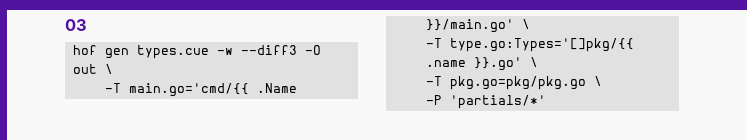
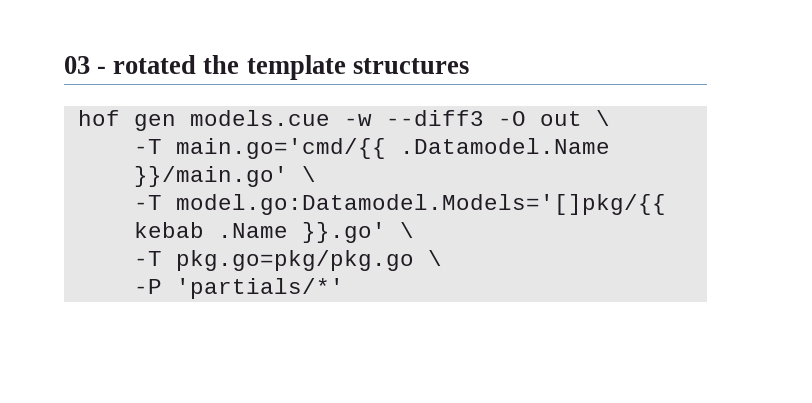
(87, 25) none -> [97,55,469,80] - rotated the template structures
[136,45,209,59] types.cue -> [189,110,330,126] models.cue
[256,83,297,93] .Name -> [399,138,610,154] .Datamodel.Name
[449,38,634,52] [425,60,466,67] type.go:Types='[]pkg/{{ .name -> [175,194,666,215] [133,222,288,238] model.go:Datamodel.Models='[]pkg/{{ kebab .Name

